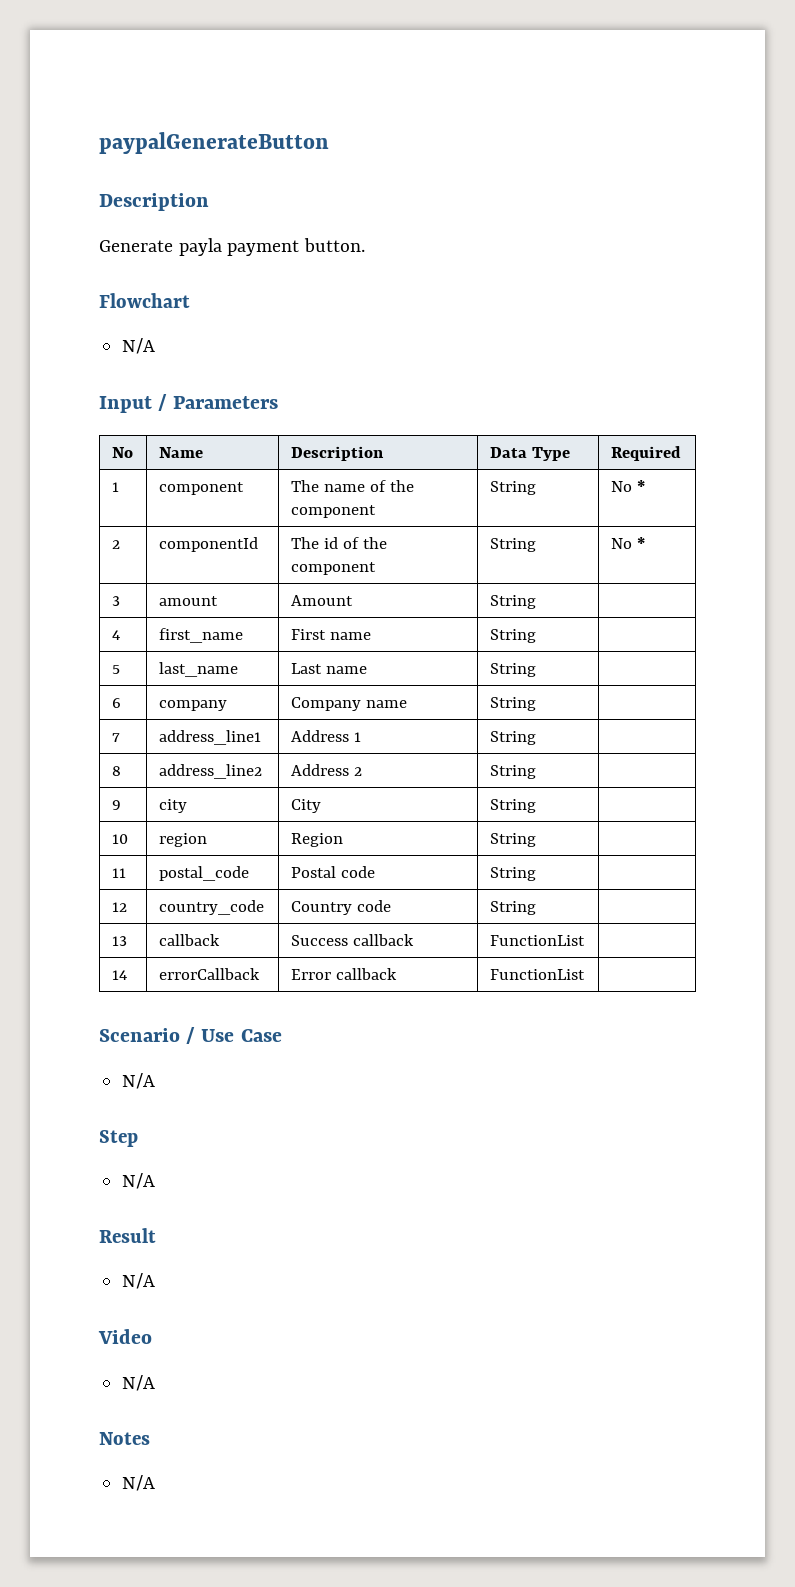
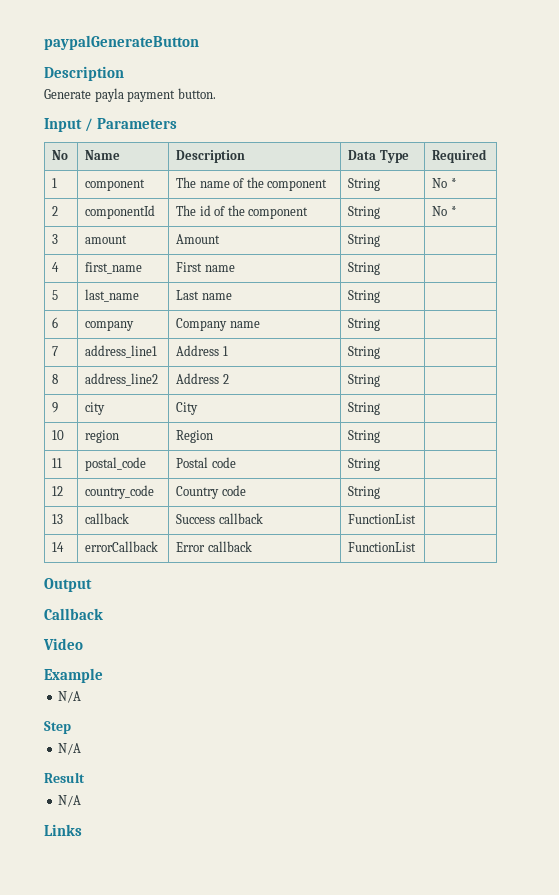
[99,293,190,308] [122,338,156,354] // Flowchart // N/A -> (216, 93) none
[99,1027,282,1044] Scenario / Use Case -> [44,578,92,592] [44,608,103,620] [43,638,83,650] [44,668,103,683] Output // Callback // Video // Example
[98,1329,152,1344] [122,1375,156,1391] [99,1432,150,1445] [122,1475,156,1491] Video // N/A // Notes // N/A -> [44,824,82,836] Links

